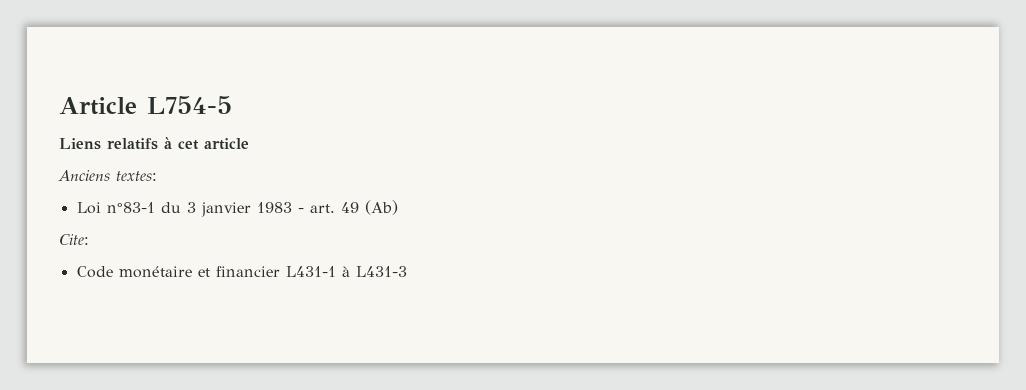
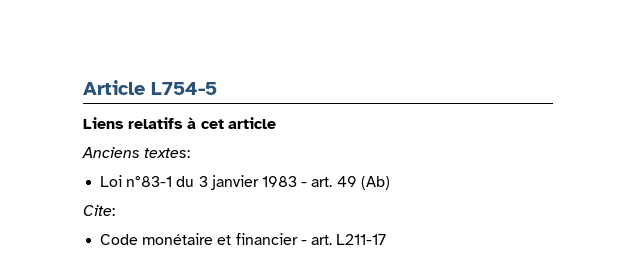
[285,266,407,277] L431-1 à L431-3 -> [300,234,387,245] - art. L211-17

